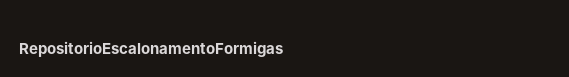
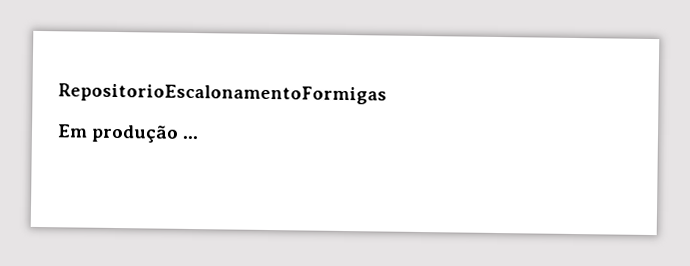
(283, 49) none -> [57,124,198,144] // Em produção ...

